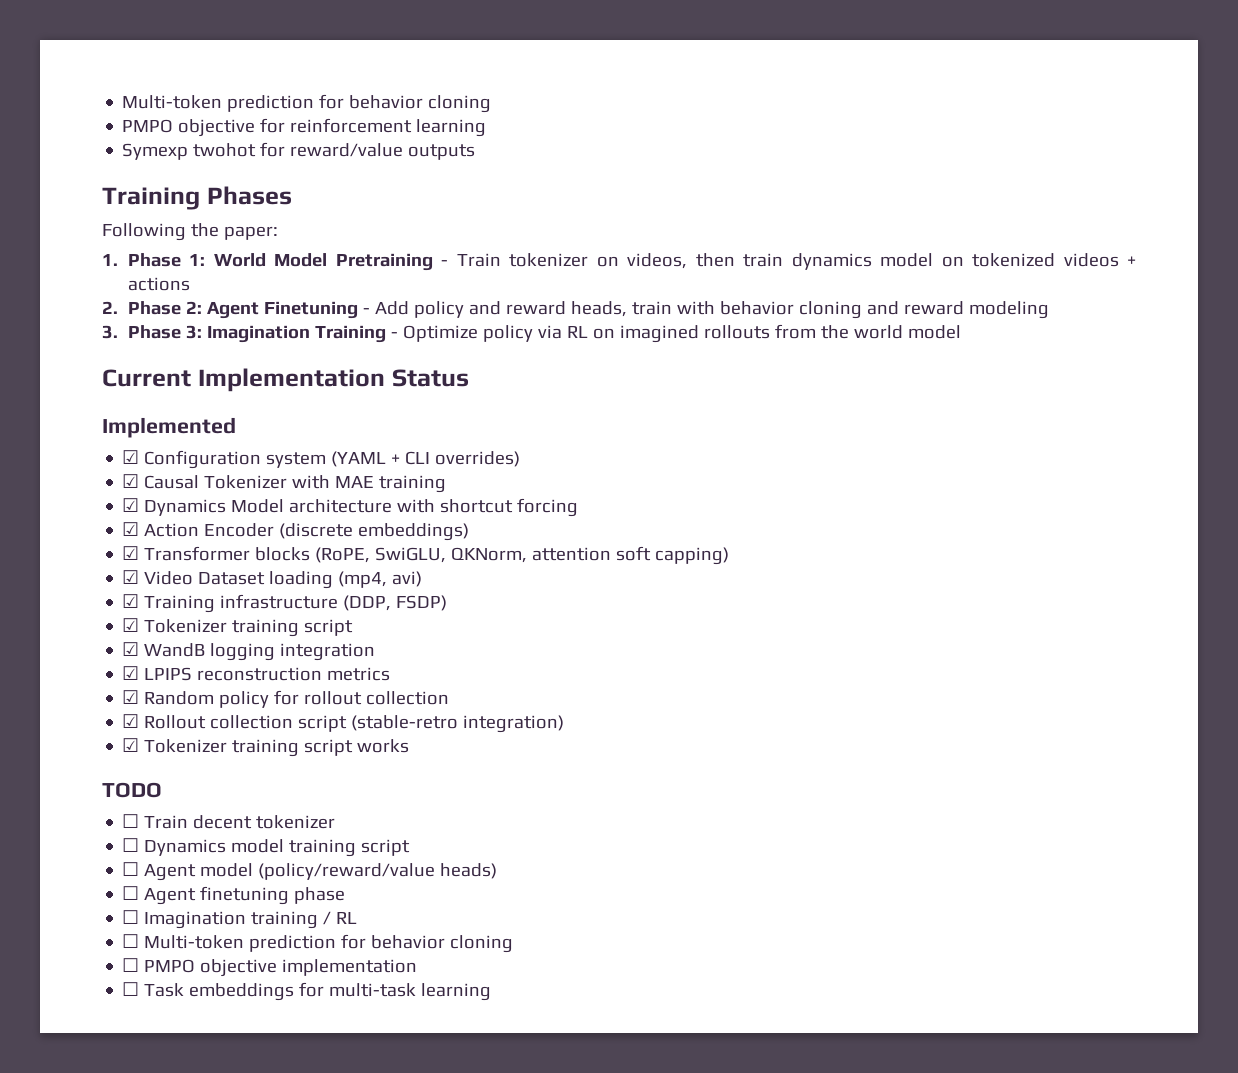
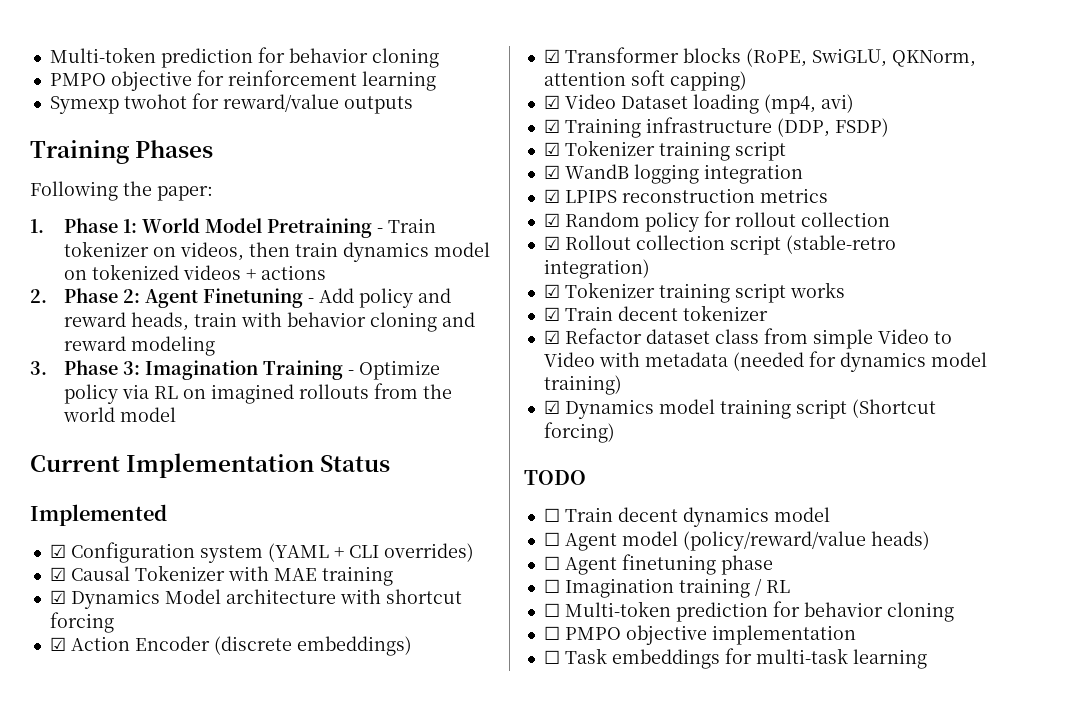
(410, 746) none -> [543,305,768,321] [543,328,952,349] [543,351,987,372] [543,375,622,395] [543,399,936,419] [543,422,615,443] // ☑ Train decent tokenizer // ☑ Refactor dataset class from simple Video to Video with metadata (needed for dynamics model training) // ☑ Dynamics model training script (Shortcut forcing)
[256,815,336,829] [122,838,411,857] tokenizer // ☐ Dynamics model training script -> [682,507,830,527] dynamics model

